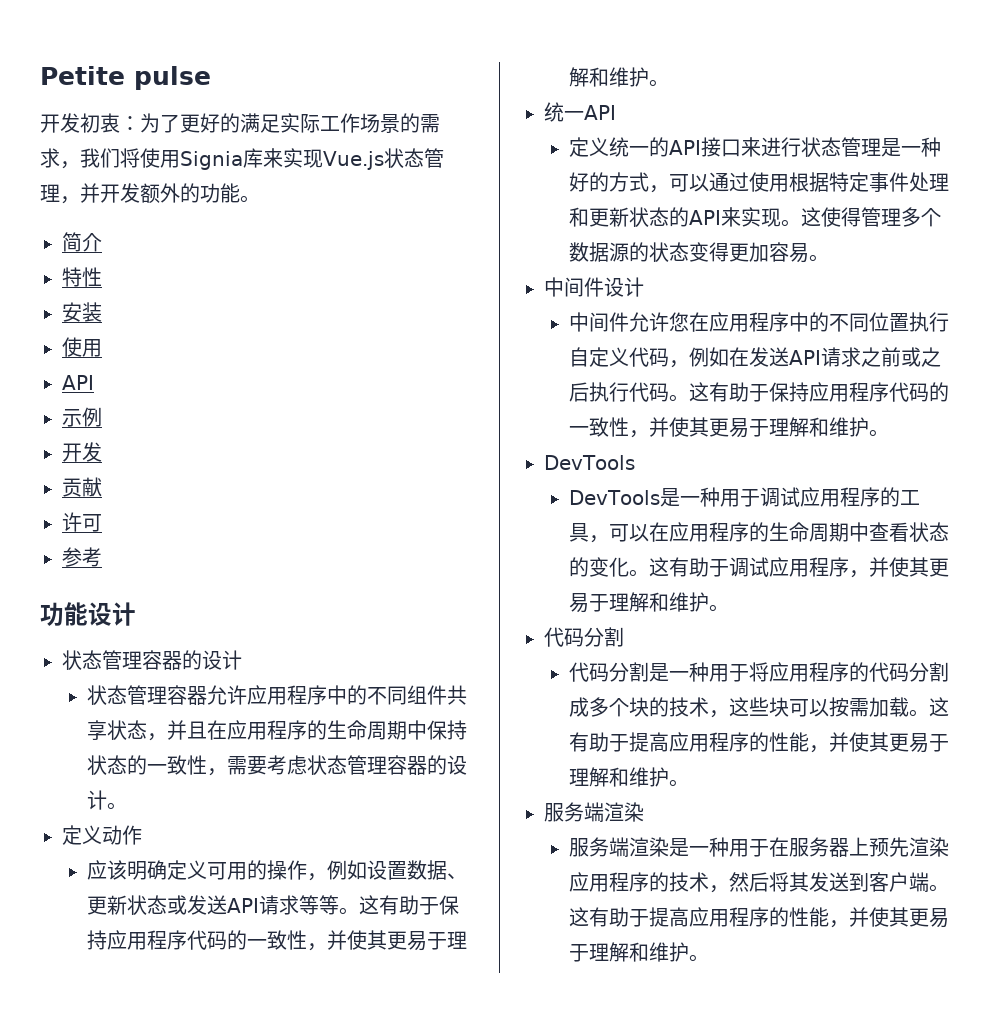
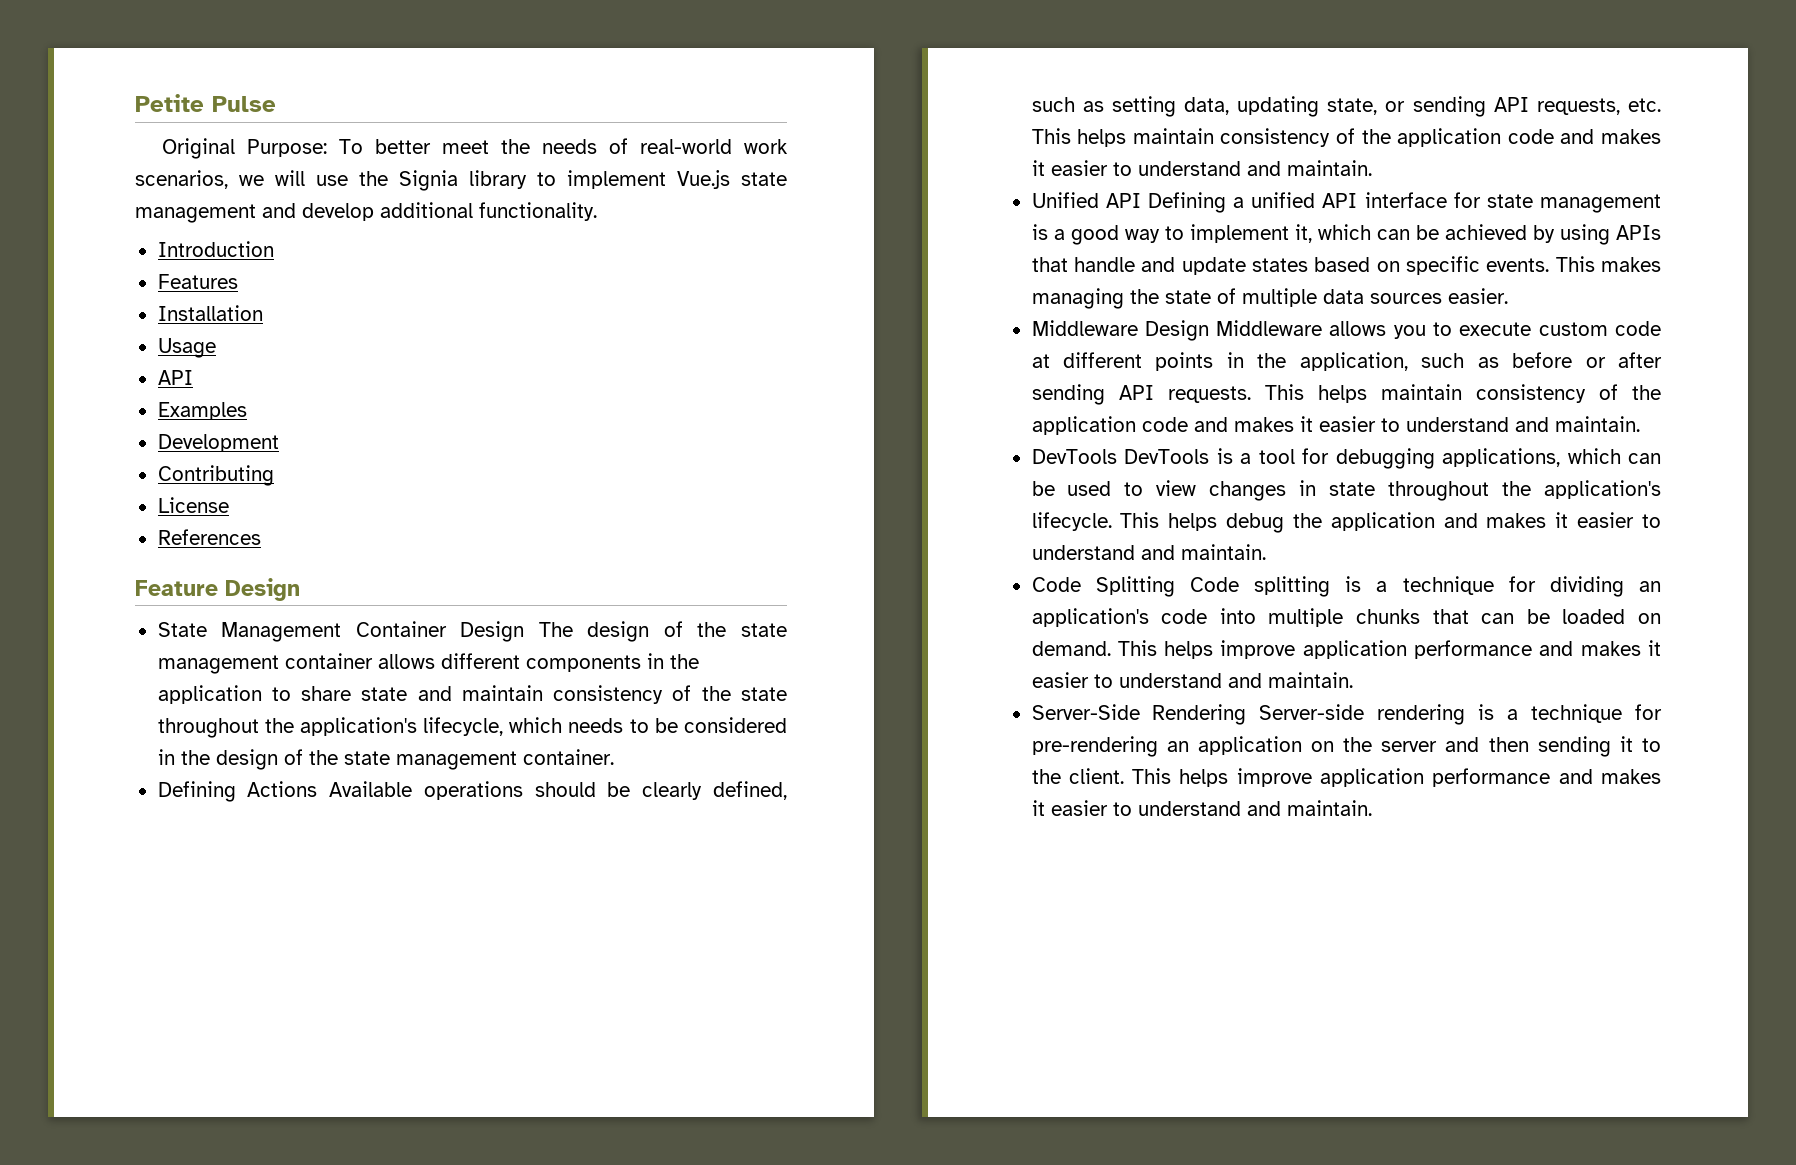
[134,66,211,90] [40,113,440,133] [40,148,444,170] [40,183,260,204] [62,232,102,252] [62,267,102,287] [62,302,102,322] [62,337,102,357] [62,375,94,390] [62,407,102,427] [62,442,102,462] [62,477,102,497] [62,512,102,532] [62,547,102,567] [40,602,136,626] [62,650,242,670] [86,685,467,705] [86,720,467,741] [86,755,467,776] [86,790,127,810] [62,825,142,845] [86,860,467,881] [86,895,459,915] [86,930,467,951] [568,67,669,87] [544,102,616,122] [568,137,941,157] [568,172,949,193] [568,207,941,227] [568,242,829,263] [544,277,644,297] [568,312,949,332] [568,347,941,368] [568,382,949,402] [568,417,889,438] [544,455,635,470] [568,487,920,507] [568,522,949,543] [568,557,949,578] [568,592,729,613] [544,627,624,647] [568,662,949,682] [568,697,949,718] [568,732,949,753] [568,767,689,787] [544,802,644,822] [568,837,949,857] [568,872,949,893] [568,907,949,928] [568,942,709,962] pulse // 开发初衷：为了更好的满足实际工作场景的需求，我们将使用Signia库来实现Vue.js状态管理，并开发额外的功能。 // 简介 // 特性 // 安装 // 使用 // API // 示例 // 开发 // 贡献 // 许可 // 参考 // 功能设计 // 状态管理容器的设计 // 状态管理容器允许应用程序中的不同组件共享状态，并且在应用程序的生命周期中保持状态的一致性，需要考虑状态管理容器的设计。 // 定义动作 // 应该明确定义可用的操作，例如设置数据、更新状态或发送API请求等等。这有助于保持应用程序代码的一致性，并使其更易于理解和维护。 // 统一API // 定义统一的API接口来进行状态管理是一种好的方式，可以通过使用根据特定事件处理和更新状态的API来实现。这使得管理多个数据源的状态变得更加容易。 // 中间件设计 // 中间件允许您在应用程序中的不同位置执行自定义代码，例如在发送API请求之前或之后执行代码。这有助于保持应用程序代码的一致性，并使其更易于理解和维护。 // DevTools // DevTools是一种用于调试应用程序的工具，可以在应用程序的生命周期中查看状态的变化。这有助于调试应用程序，并使其更易于理解和维护。 // 代码分割 // 代码分割是一种用于将应用程序的代码分割成多个块的技术，这些块可以按需加载。这有助于提高应用程序的性能，并使其更易于理解和维护。 // 服务端渲染 // 服务端渲染是一种用于在服务器上预先渲染应用程序的技术，然后将其发送到客户端。这有助于提高应用程序的性能，并使其更易于理解和维护。 -> [212,96,276,112] [161,138,788,159] [135,170,787,191] [135,202,597,223] [157,241,274,257] [157,274,238,289] [157,305,263,321] [157,338,216,358] [157,370,193,385] [157,402,247,420] [157,434,279,452] [157,465,274,486] [157,497,229,513] [157,529,261,545] [135,578,300,601] [157,621,787,642] [157,653,699,674] [157,685,788,704] [157,717,787,738] [157,749,614,770] [157,781,787,802] [1031,96,1661,117] [1031,128,1661,147] [1031,160,1372,176] [1031,192,1661,213] [1031,224,1661,245] [1031,256,1662,275] [1031,288,1508,309] [1031,320,1661,341] [1031,352,1662,371] [1031,384,1661,405] [1031,416,1640,435] [1031,448,1661,469] [1031,480,1661,501] [1031,512,1662,533] [1031,544,1266,560] [1031,576,1661,597] [1031,608,1661,627] [1031,640,1661,659] [1031,672,1353,688] [1031,704,1662,725] [1031,736,1661,757] [1031,768,1661,787] [1031,800,1372,816] Pulse // Original Purpose: To better meet the needs of real-world work scenarios, we will use the Signia library to implement Vue.js state management and develop additional functionality. // Introduction // Features // Installation // Usage // API // Examples // Development // Contributing // License // References // Feature Design // State Management Container Design The design of the state management container allows different components in the application to share state and maintain consistency of the state throughout the application's lifecycle, which needs to be considered in the design of the state management container. // Defining Actions Available operations should be clearly defined, such as setting data, updating state, or sending API requests, etc. This helps maintain consistency of the application code and makes it easier to understand and maintain. // Unified API Defining a unified API interface for state management is a good way to implement it, which can be achieved by using APIs that handle and update states based on specific events. This makes managing the state of multiple data sources easier. // Middleware Design Middleware allows you to execute custom code at different points in the application, such as before or after sending API requests. This helps maintain consistency of the application code and makes it easier to understand and maintain. // DevTools DevTools is a tool for debugging applications, which can be used to view changes in state throughout the application's lifecycle. This helps debug the application and makes it easier to understand and maintain. // Code Splitting Code splitting is a technique for dividing an application's code into multiple chunks that can be loaded on demand. This helps improve application performance and makes it easier to understand and maintain. // Server-Side Rendering Server-side rendering is a technique for pre-rendering an application on the server and then sending it to the client. This helps improve application performance and makes it easier to understand and maintain.

